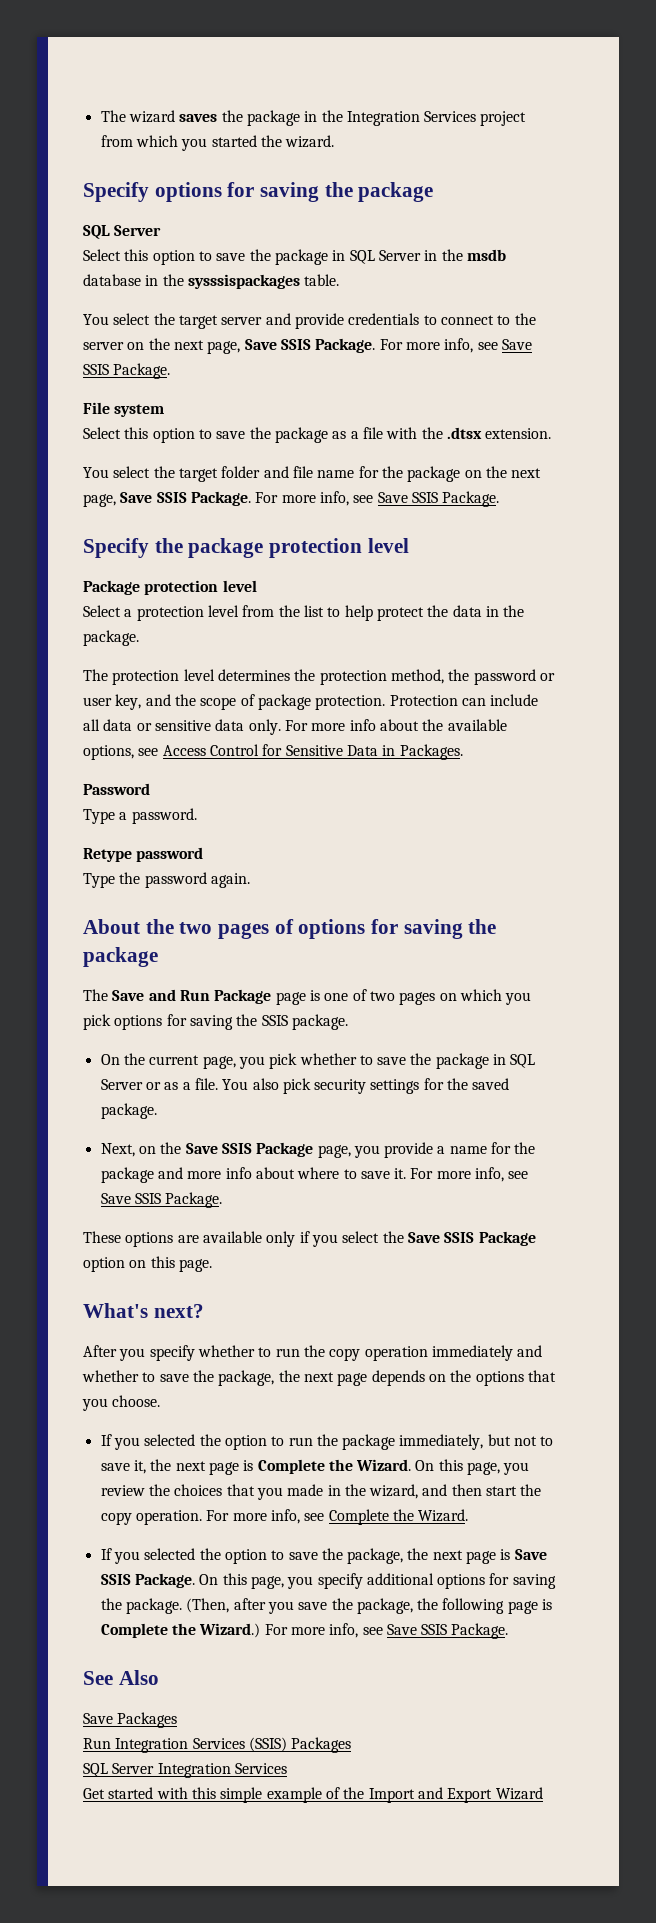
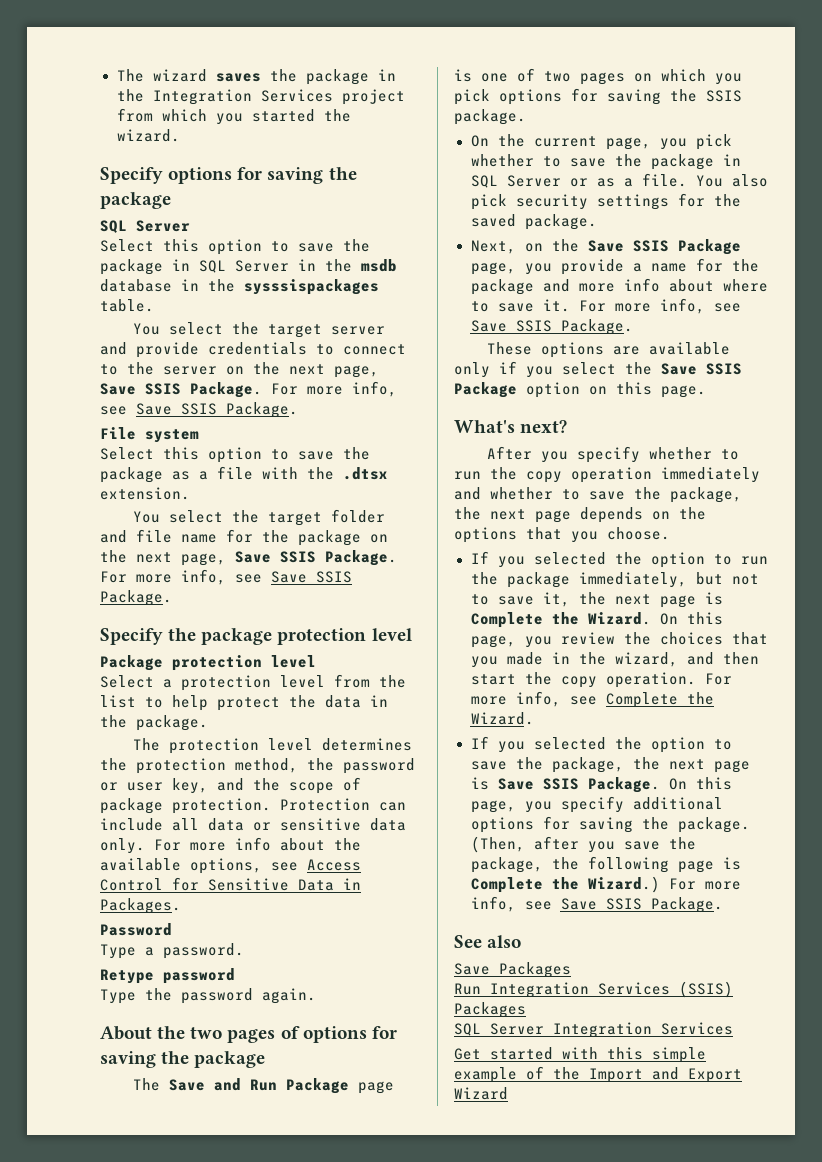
[118,1670,159,1685] Also -> [487,935,522,948] also

